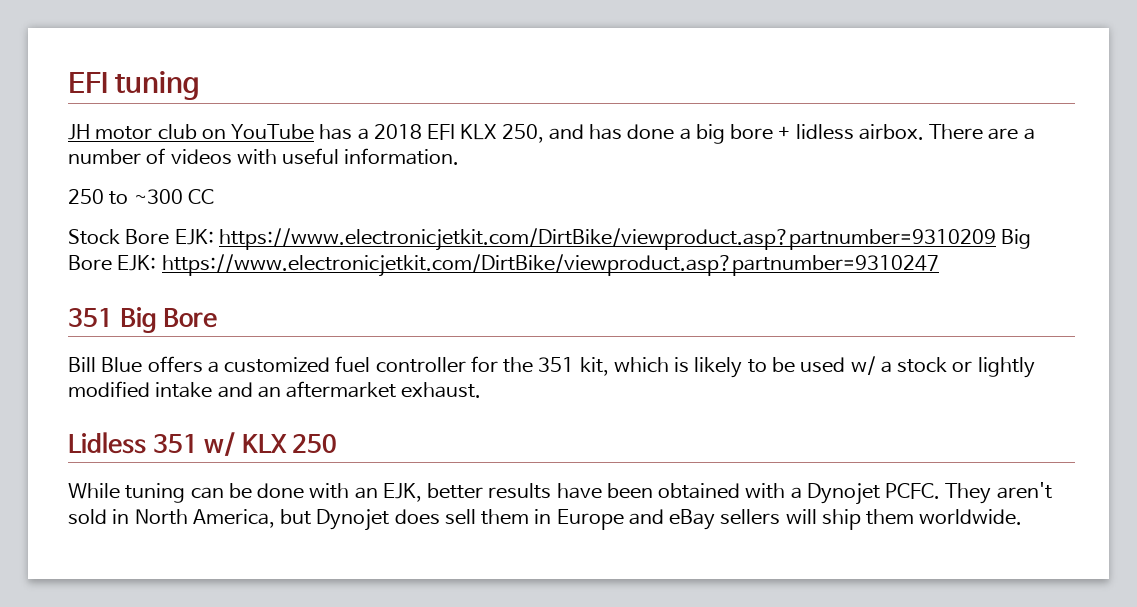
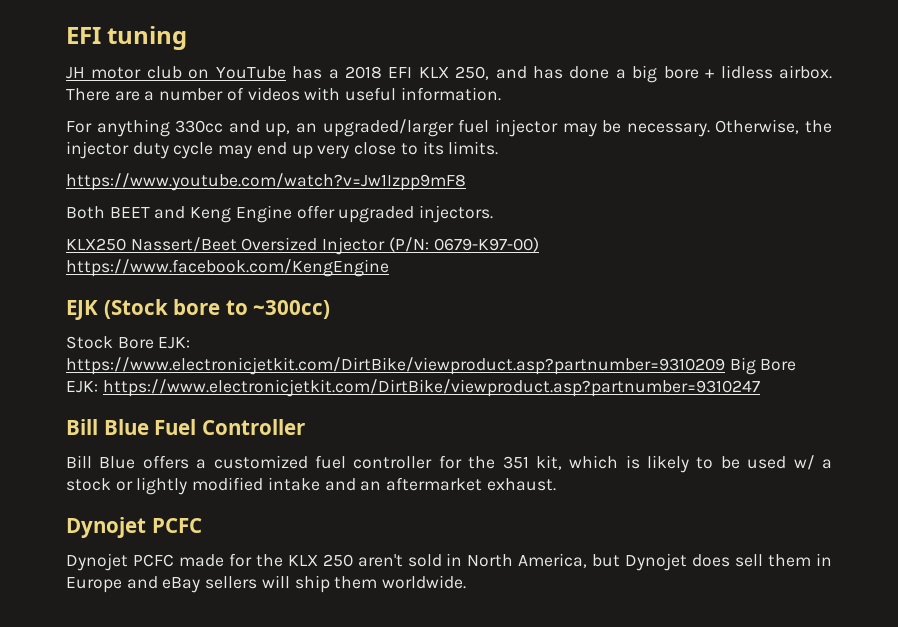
[68,189,214,205] 250 to ~300 CC -> [66,119,833,137] [66,141,499,159] [66,173,466,191] [66,205,494,223] [66,237,539,255] [66,259,389,277] [66,299,331,320] For anything 330cc and up, an upgraded/larger fuel injector may be necessary. Otherwise, the injector duty cycle may end up very close to its limits. // https://www.youtube.com/watch?v=Jw1Izpp9mF8 // Both BEET and Keng Engine offer upgraded injectors. // KLX250 Nassert/Beet Oversized Injector (P/N: 0679-K97-00) https://www.facebook.com/KengEngine // EJK (Stock bore to ~300cc)
[68,307,218,333] 351 Big Bore -> [66,419,305,435] Bill Blue Fuel Controller
[68,432,338,456] [68,483,992,505] Lidless 351 w/ KLX 250 // While tuning can be done with an EJK, better results have been obtained with a Dynojet PCFC. They -> [66,517,202,538] [66,553,353,571] Dynojet PCFC // Dynojet PCFC made for the KLX 250

